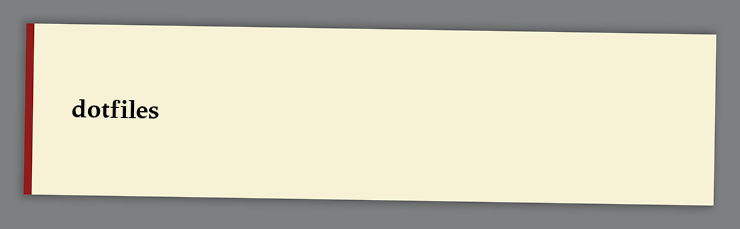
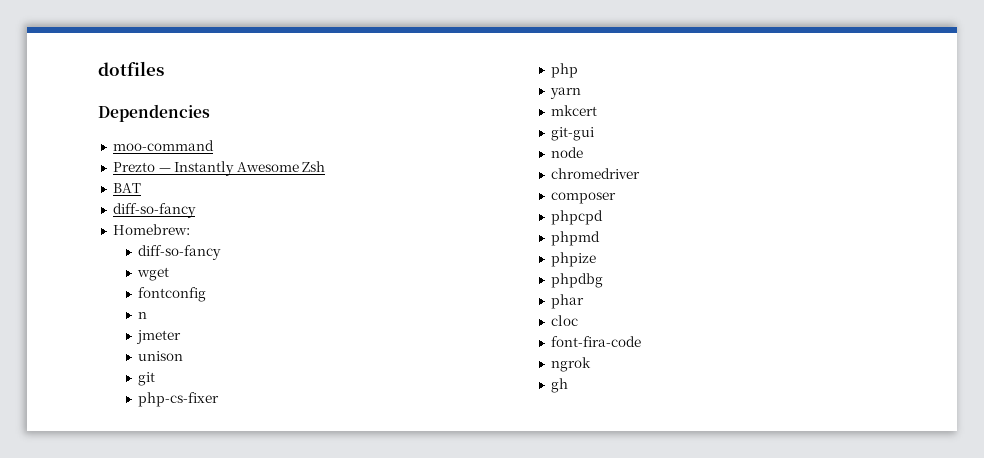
(160, 109) none -> [98,104,210,122] [112,140,214,151] [112,161,326,176] [112,183,141,193] [112,203,196,218] [112,224,190,235] [138,245,222,260] [137,267,170,281] [138,287,207,302] [138,312,148,319] [136,330,182,344] [138,351,184,361] [138,372,156,386] [138,392,220,407] [551,63,579,78] [550,87,582,99] [551,105,598,116] [551,127,595,141] [551,147,584,158] [551,168,641,179] [551,192,617,204] [551,210,604,225] [551,231,601,246] [551,252,597,267] [551,273,604,288] [551,294,585,309] [551,315,579,326] [551,336,642,347] [551,357,592,372] [551,378,569,393] // Dependencies // moo-command // Prezto — Instantly Awesome Zsh // BAT // diff-so-fancy // Homebrew: // diff-so-fancy // wget // fontconfig // n // jmeter // unison // git // php-cs-fixer // php // yarn // mkcert // git-gui // node // chromedriver // composer // phpcpd // phpmd // phpize // phpdbg // phar // cloc // font-fira-code // ngrok // gh

